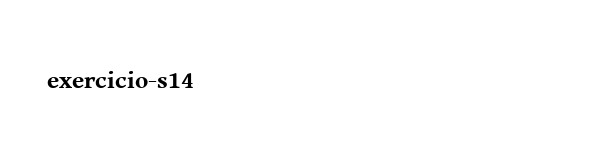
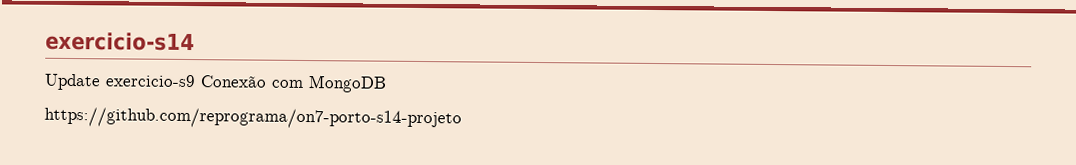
(194, 79) none -> [44,73,387,93] [44,106,462,130] // Update exercicio-s9 Conexão com MongoDB // https://github.com/reprograma/on7-porto-s14-projeto

